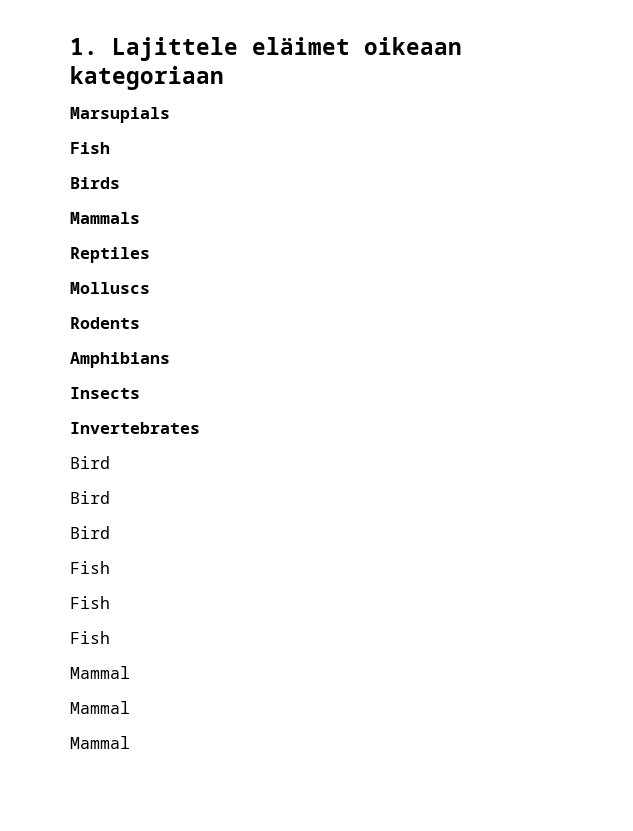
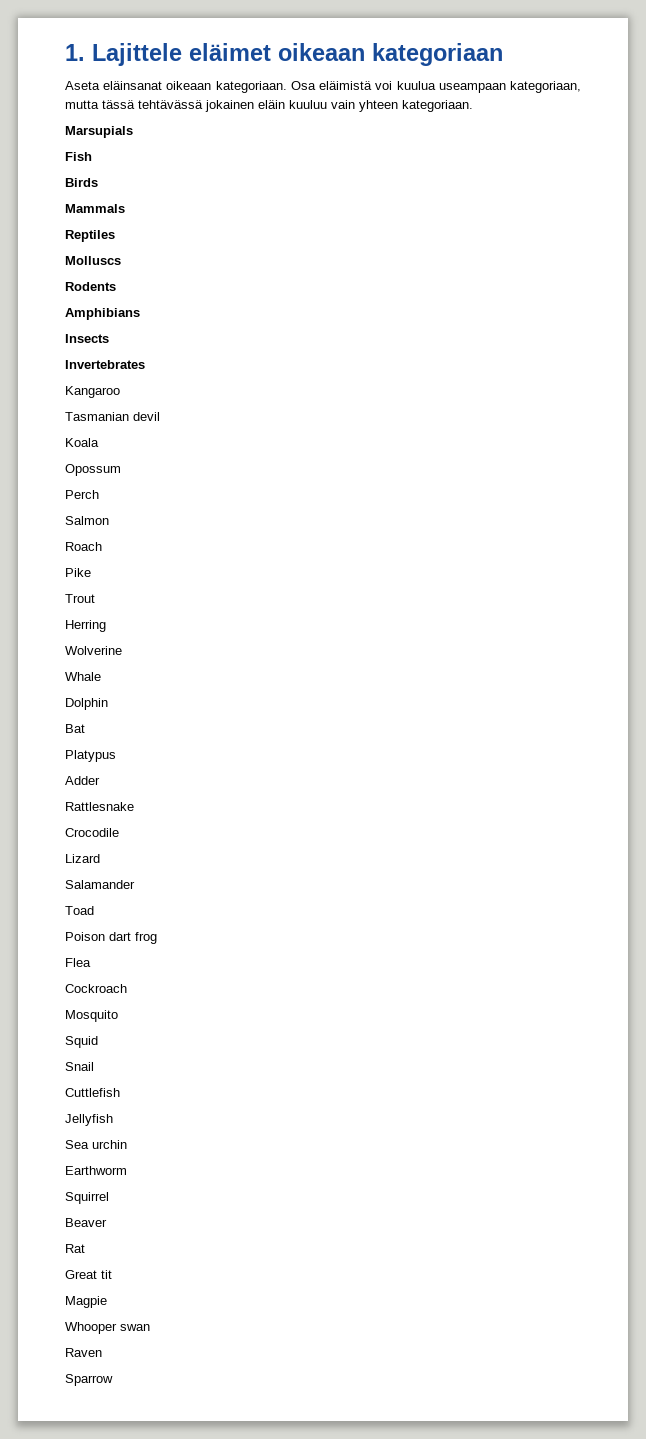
(224, 78) none -> [65,81,581,93] [65,100,473,112] // Aseta eläinsanat oikeaan kategoriaan. Osa eläimistä voi kuulua useampaan kategoriaan, mutta tässä tehtävässä jokainen eläin kuuluu vain yhteen kategoriaan.
[70,456,110,469] [70,491,110,504] [70,526,110,539] [70,561,110,574] [70,596,110,609] [70,631,110,644] [70,666,130,679] [70,701,130,714] [70,736,130,749] Bird // Bird // Bird // Fish // Fish // Fish // Mammal // Mammal // Mammal -> [65,386,120,398] [65,412,160,421] [65,438,99,447] [65,464,121,476] [65,490,99,499] [65,516,109,525] [65,542,102,551] [65,568,91,577] [65,594,95,603] [65,620,106,632] [65,646,122,655] [65,672,101,681] [65,698,108,710] [65,724,85,733] [65,750,116,762] [65,776,100,785] [65,802,134,811] [65,828,119,837] [65,854,100,863] [65,880,135,889] [65,906,94,915] [65,932,157,944] [65,958,91,967] [65,984,127,993] [65,1010,118,1022] [65,1036,98,1048] [65,1062,94,1071] [65,1088,120,1097] [65,1114,113,1126] [65,1140,127,1149] [65,1166,127,1175] [65,1192,109,1204] [65,1218,107,1227] [65,1244,85,1253] [65,1270,112,1279] [65,1296,107,1308] [65,1322,150,1334] [65,1348,102,1357] [65,1374,113,1386] Kangaroo // Tasmanian devil // Koala // Opossum // Perch // Salmon // Roach // Pike // Trout // Herring // Wolverine // Whale // Dolphin // Bat // Platypus // Adder // Rattlesnake // Crocodile // Lizard // Salamander // Toad // Poison dart frog // Flea // Cockroach // Mosquito // Squid // Snail // Cuttlefish // Jellyfish // Sea urchin // Earthworm // Squirrel // Beaver // Rat // Great tit // Magpie // Whooper swan // Raven // Sparrow

